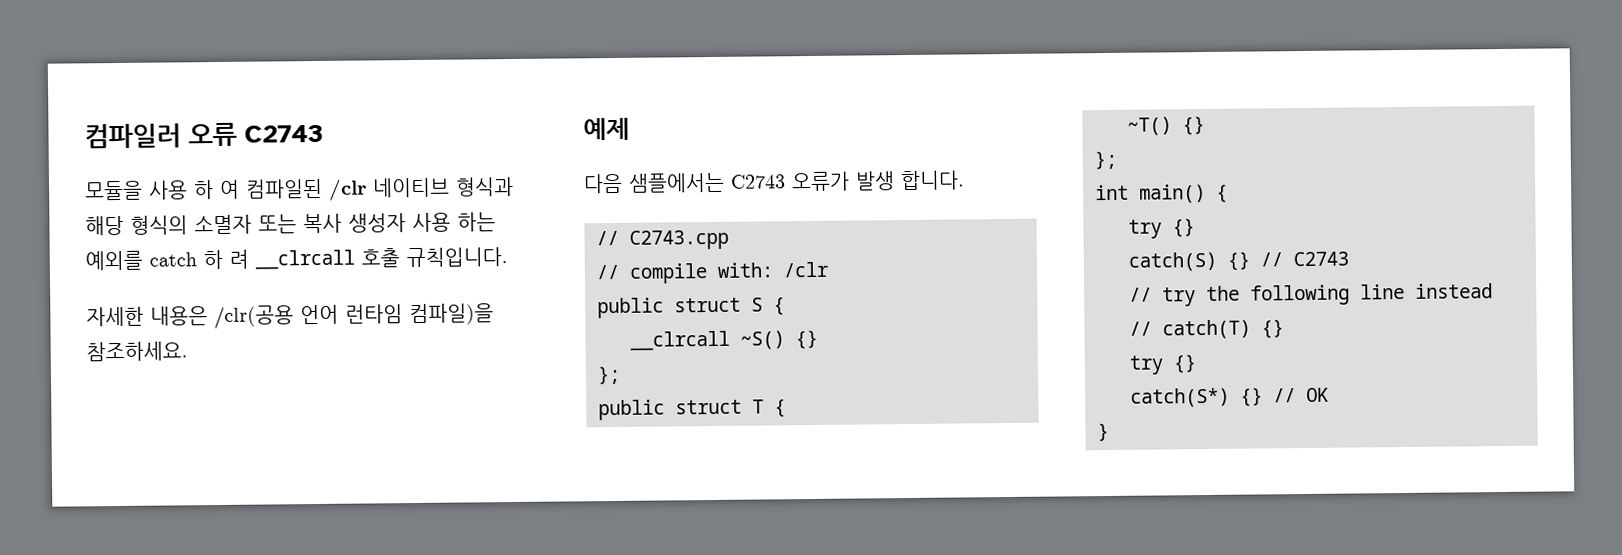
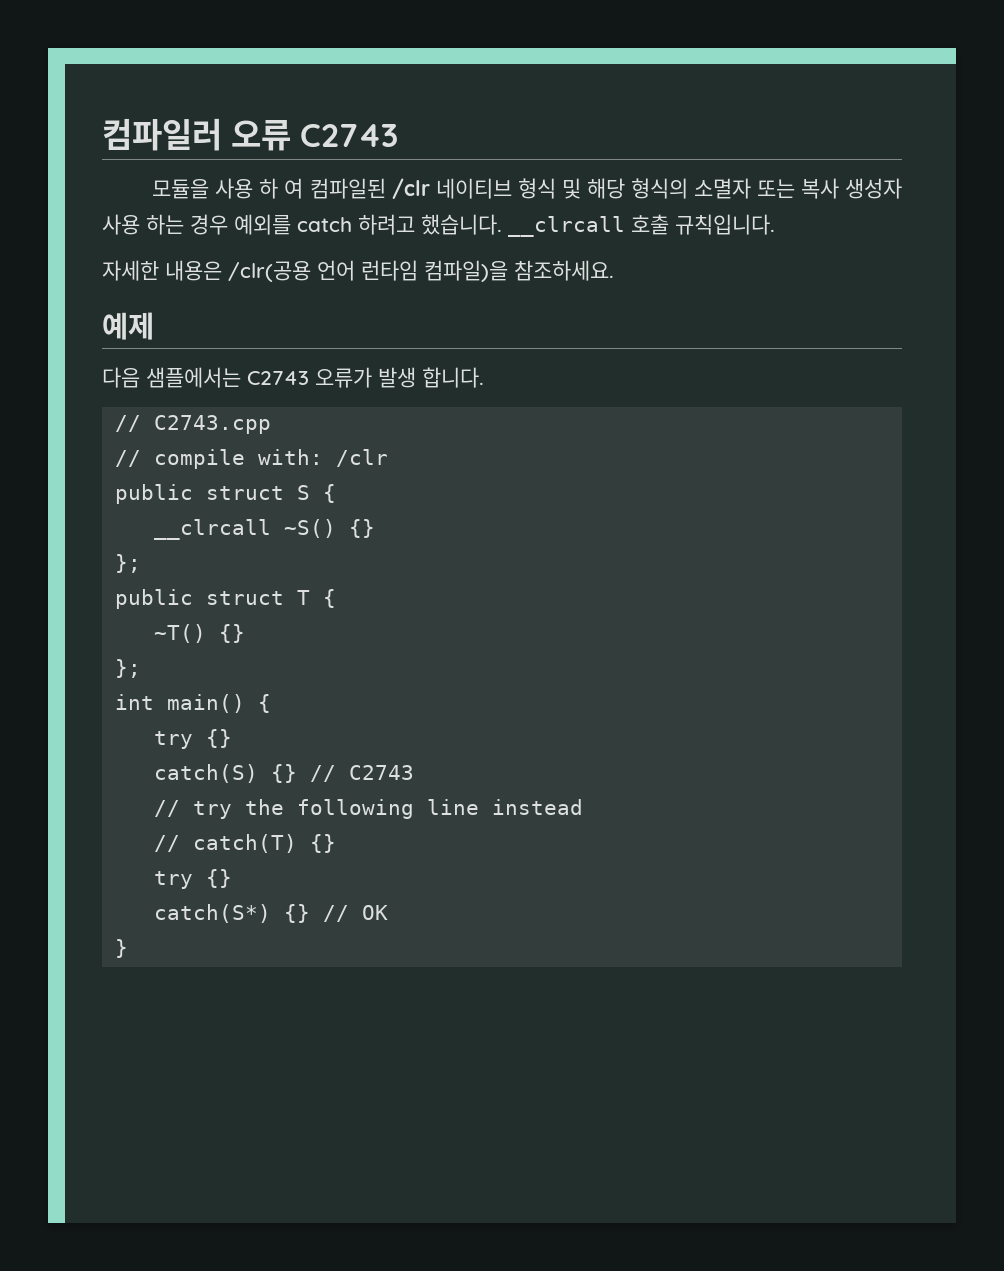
[455,177,514,197] 형식과 -> [517,178,581,199] 형식 및
(496, 222) none -> [190,214,228,235] 경우
[203,249,249,270] 하 려 -> [358,214,502,235] 하려고 했습니다.

